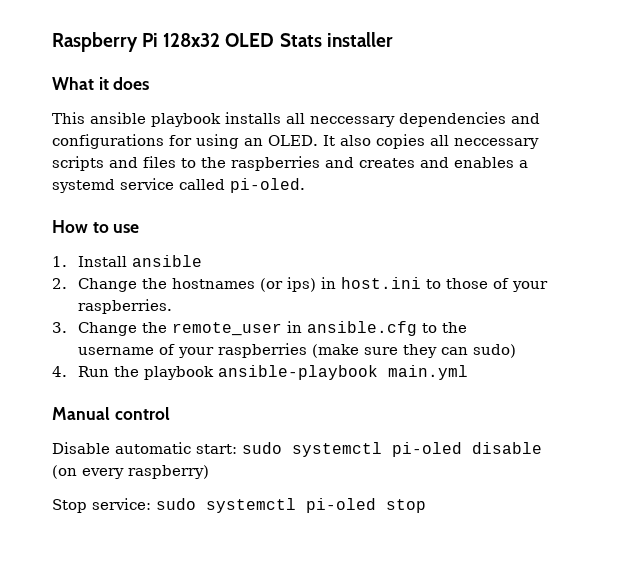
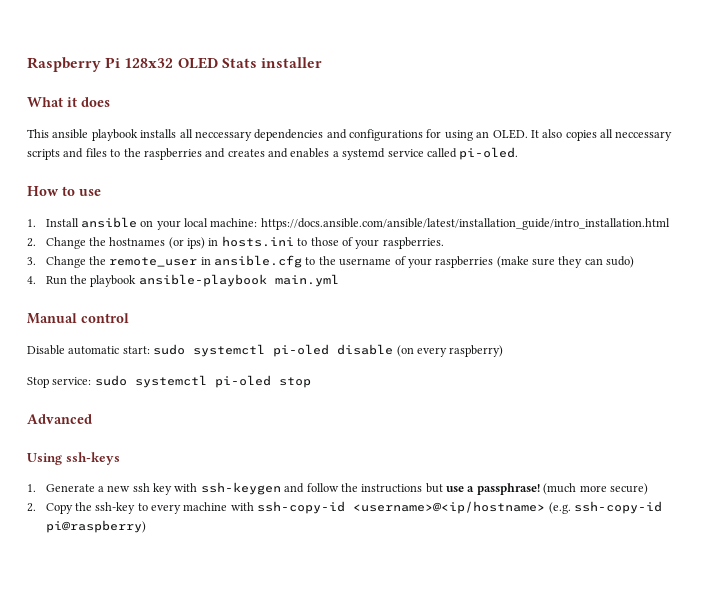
(203, 261) none -> [140,218,670,230] on your local machine: https://docs.ansible.com/ansible/latest/installation_guide/intro_installation.html
[341,277,422,289] host.ini -> [221,236,294,247] hosts.ini
(426, 506) none -> [27,414,92,424] [27,452,120,465] [27,482,648,495] [27,501,662,514] [45,520,146,533] // Advanced // Using ssh-keys // 1. Generate a new ssh key with ssh-keygen and follow the instructions but use a passphrase! (much more secure) // 2. Copy the ssh-key to every machine with ssh-copy-id <username>@<ip/hostname> (e.g. ssh-copy-id pi@raspberry)

